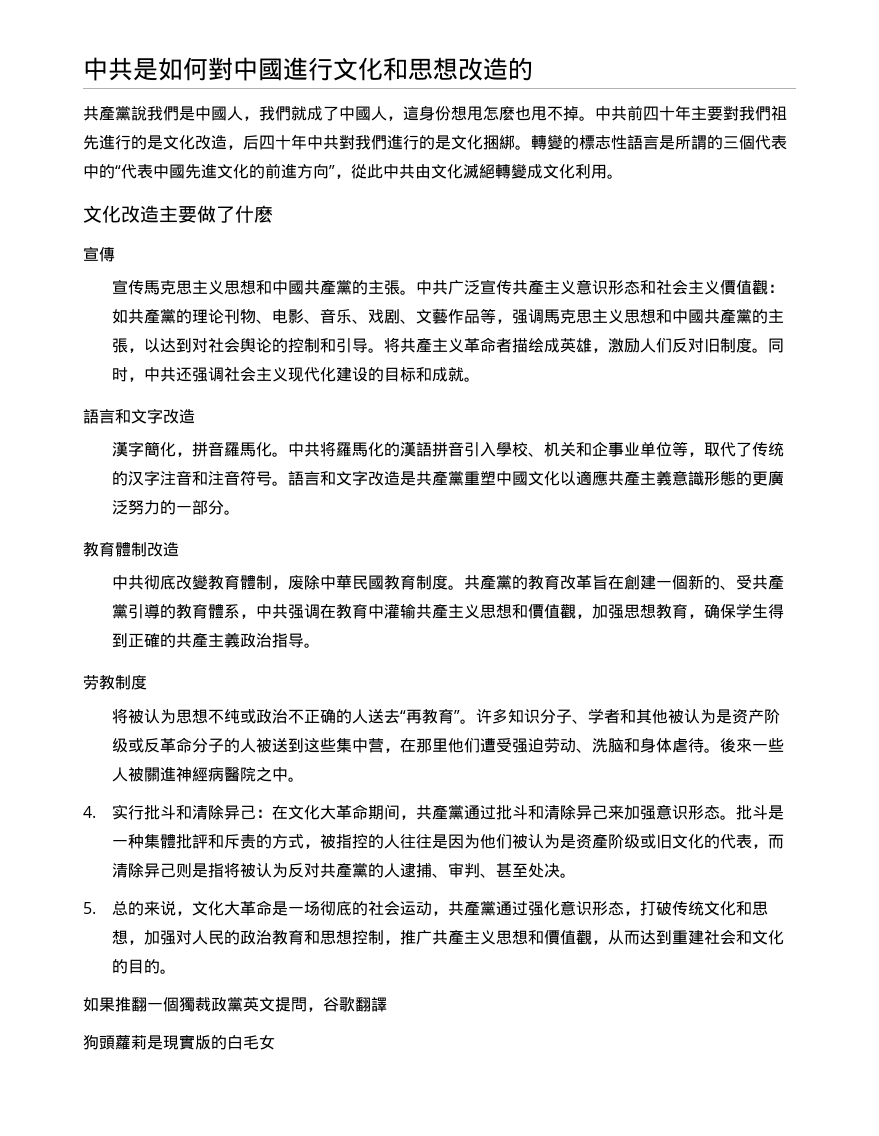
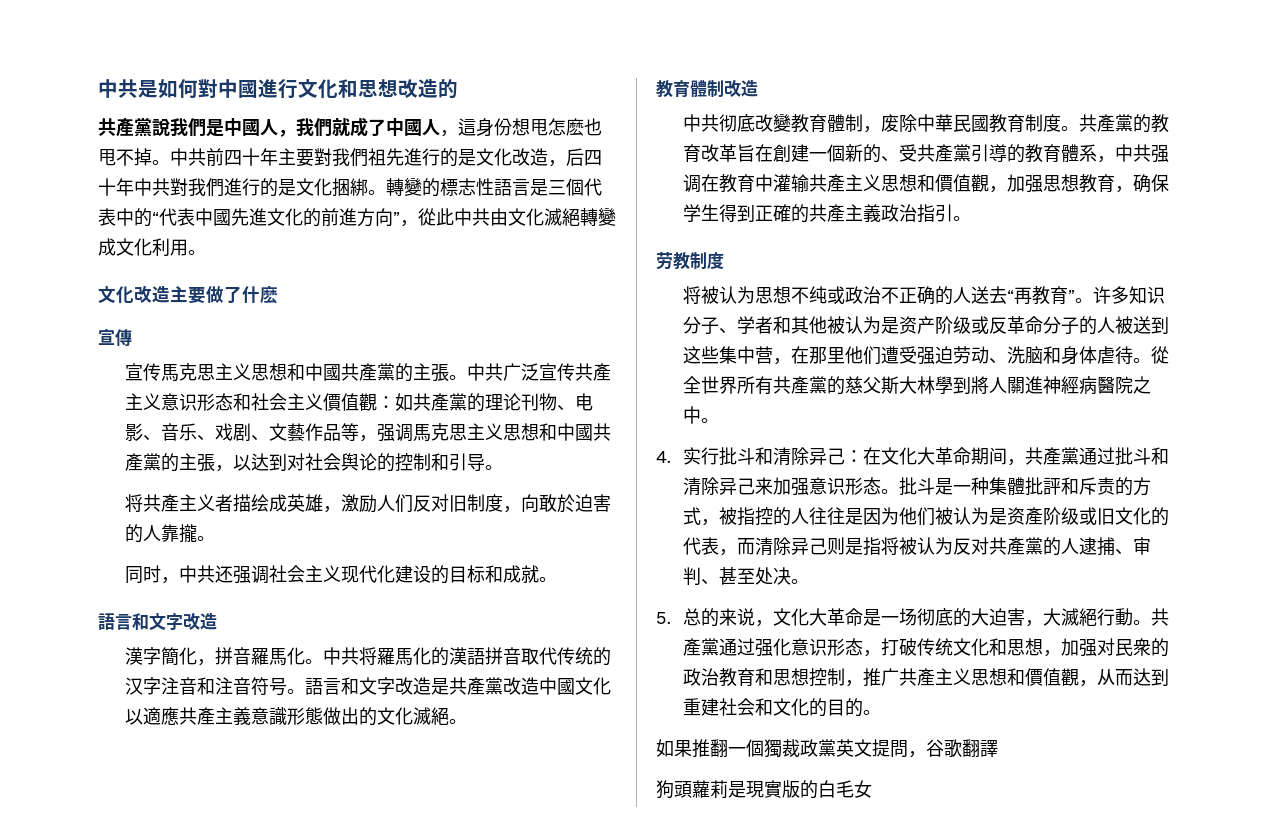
[675,135,723,150] 所謂的 -> (548, 187) none
(385, 350) none -> (503, 467) //
[464,337,497,353] 革命 -> (215, 502) none
[752,348,769,353] 。 -> [502,494,611,513] [124,524,215,543] ，向敢於迫害的人靠攏。 //
[464,441,753,457] 引入學校、机关和企事业单位等，取代了 -> [520,647,557,665] 取代
[464,470,497,485] 重塑 -> [502,677,539,695] 改造
[736,470,785,486] [112,500,225,515] 的更廣泛努力的一部分 -> [322,707,449,726] 做出的文化滅絕
[288,633,305,648] 导 -> [934,204,953,222] 引
[720,738,785,753] [112,767,145,782] 後來一些人被 -> [1150,346,1169,364] [682,376,1007,395] 從全世界所有共產黨的慈父斯大林學到將人
[368,900,449,916] 社会运动， -> [970,608,1151,627] 大迫害，大滅絕行動。
[192,930,225,945] 人民 -> [1114,638,1151,657] 民衆

